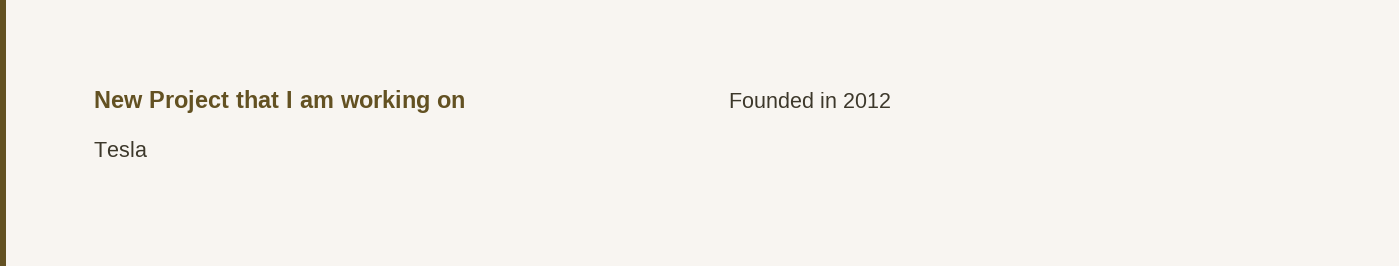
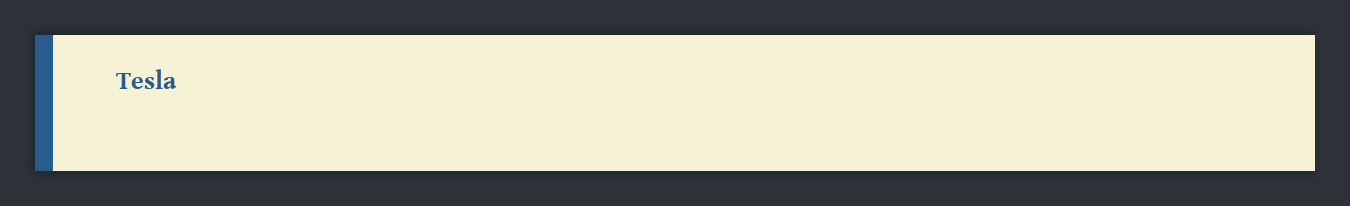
[94,90,465,113] [94,141,147,157] [729,92,891,108] New Project that I am working on // Tesla // Founded in 2012 -> [116,69,177,89] Tesla

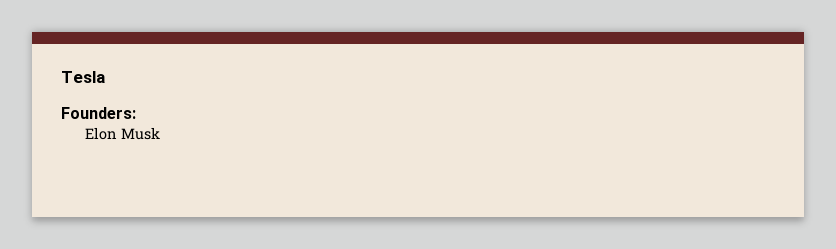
(177, 79) none -> [61,107,136,119] [84,127,160,140] // Founders: // Elon Musk

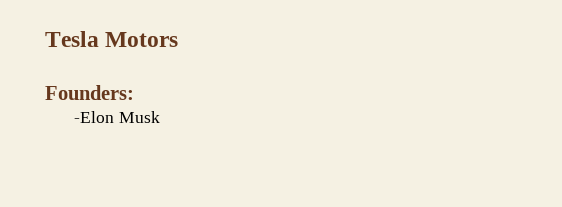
(105, 77) none -> [105,32,179,47] Motors
[84,127,117,140] Elon -> [74,111,115,123] -Elon

